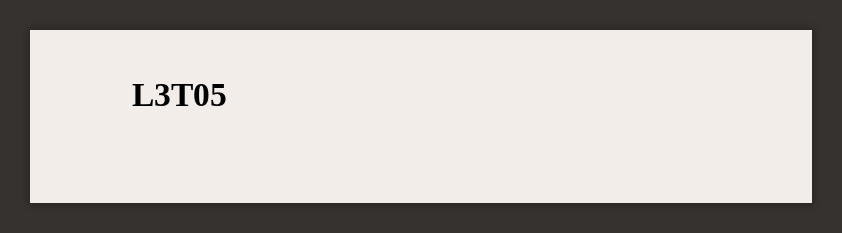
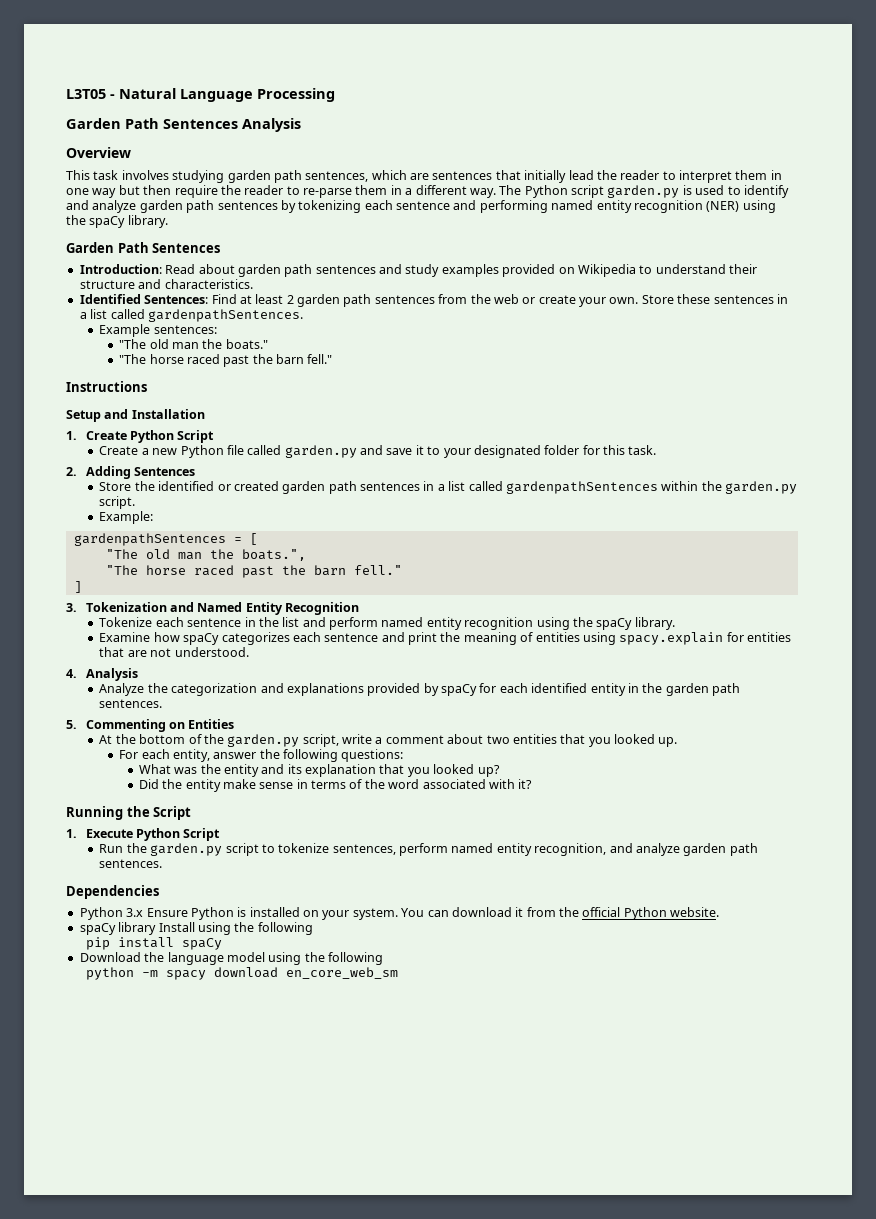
(227, 95) none -> [110,88,335,102] [66,118,301,132] [66,147,131,158] [66,170,782,183] [66,185,789,198] [66,200,776,213] [66,215,168,228] [66,242,221,253] [79,264,757,277] [79,279,253,289] [79,294,788,307] [79,309,303,322] [99,324,217,337] [119,339,268,349] [119,354,333,367] [66,381,147,392] [66,409,205,422] [66,430,215,443] [99,445,657,458] [66,466,196,479] [99,481,798,494] [99,496,136,509] [99,511,154,524] [73,533,258,546] [105,549,306,561] [105,565,402,578] [73,581,82,593] [66,602,360,615] [99,617,675,630] [99,632,792,645] [99,647,249,657] [66,668,138,681] [99,683,741,696] [99,699,163,708] [66,719,235,732] [99,734,678,747] [119,749,404,762] [138,764,500,777] [138,779,533,792] [66,806,192,820] [66,828,221,841] [99,843,758,856] [99,859,163,868] [66,885,159,899] [79,907,720,920] [79,922,313,935] [85,937,222,950] [79,952,383,965] [85,967,398,980] - Natural Language Processing // Garden Path Sentences Analysis // Overview // This task involves studying garden path sentences, which are sentences that initially lead the reader to interpret them in one way but then require the reader to re-parse them in a different way. The Python script garden.py is used to identify and analyze garden path sentences by tokenizing each sentence and performing named entity recognition (NER) using the spaCy library. // Garden Path Sentences // Introduction: Read about garden path sentences and study examples provided on Wikipedia to understand their structure and characteristics. // Identified Sentences: Find at least 2 garden path sentences from the web or create your own. Store these sentences in a list called gardenpathSentences. // Example sentences: // "The old man the boats." // "The horse raced past the barn fell." // Instructions // Setup and Installation // 1. Create Python Script // Create a new Python file called garden.py and save it to your designated folder for this task. // 2. Adding Sentences // Store the identified or created garden path sentences in a list called gardenpathSentences within the garden.py script. // Example: // gardenpathSentences = [ // "The old man the boats.", // "The horse raced past the barn fell." // ] // 3. Tokenization and Named Entity Recognition // Tokenize each sentence in the list and perform named entity recognition using the spaCy library. // Examine how spaCy categorizes each sentence and print the meaning of entities using spacy.explain for entities that are not understood. // 4. Analysis // Analyze the categorization and explanations provided by spaCy for each identified entity in the garden path sentences. // 5. Commenting on Entities // At the bottom of the garden.py script, write a comment about two entities that you looked up. // For each entity, answer the following questions: // What was the entity and its explanation that you looked up? // Did the entity make sense in terms of the word associated with it? // Running the Script // 1. Execute Python Script // Run the garden.py script to tokenize sentences, perform named entity recognition, and analyze garden path sentences. // Dependencies // Python 3.x Ensure Python is installed on your system. You can download it from the official Python website. // spaCy library Install using the following // pip install spaCy // Download the language model using the following // python -m spacy download en_core_web_sm

